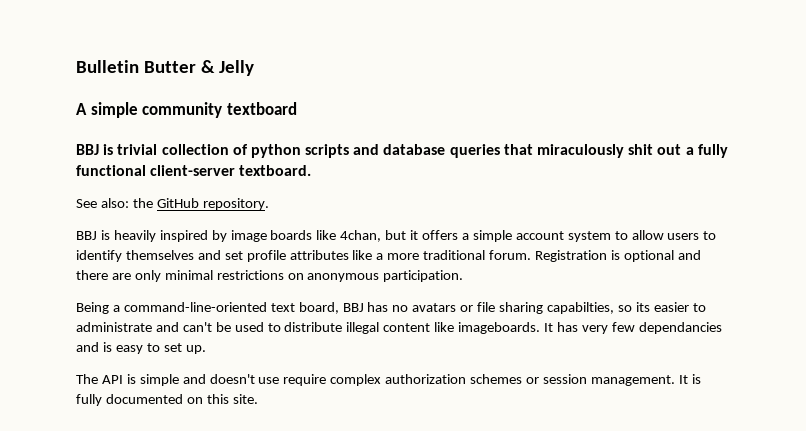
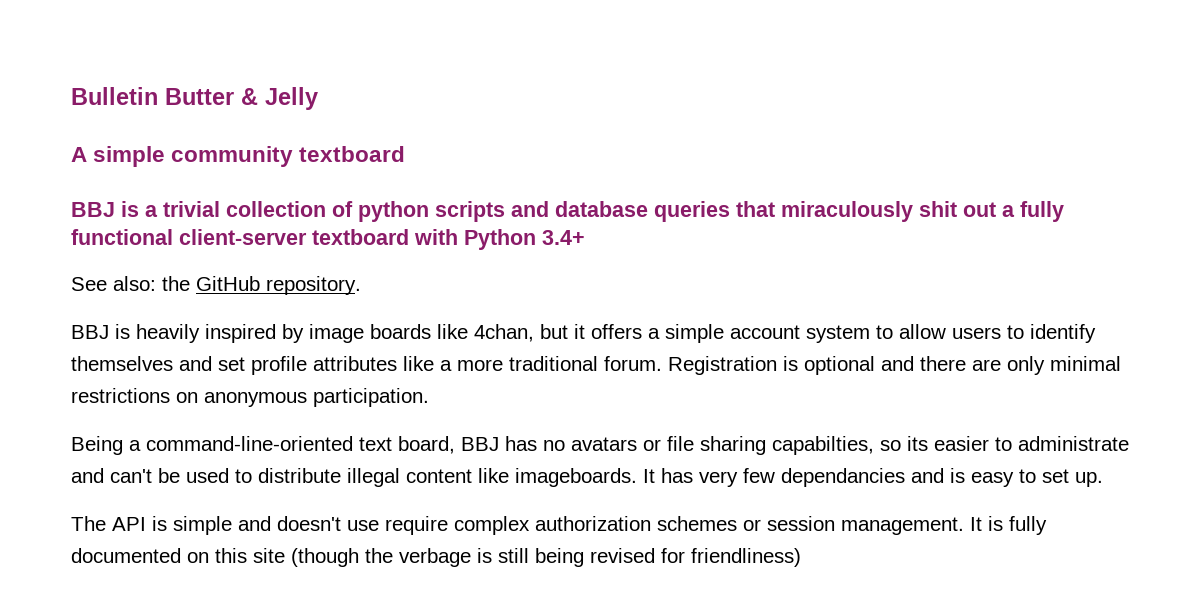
(114, 149) none -> [145,205,158,217] a
[239,165,312,176] textboard. -> [312,229,585,250] textboard with Python 3.4+
[232,394,258,404] site. -> [253,548,801,567] site (though the verbage is still being revised for friendliness)

